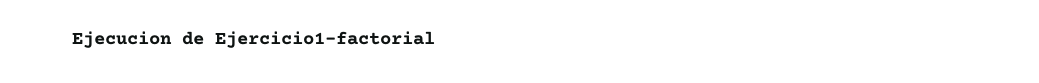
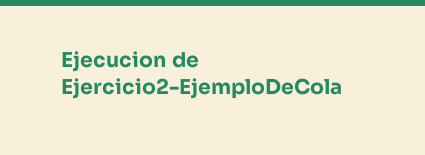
[215,31,435,48] Ejercicio1-factorial -> [61,78,342,99] Ejercicio2-EjemploDeCola

